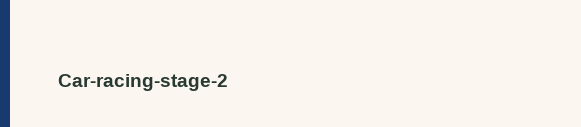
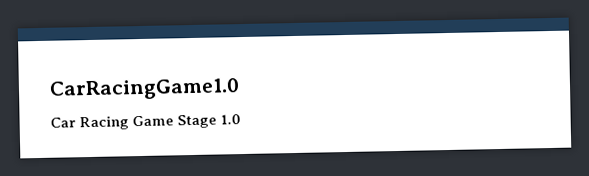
[58,74,228,91] Car-racing-stage-2 -> [49,78,240,101] [50,114,242,131] CarRacingGame1.0 // Car Racing Game Stage 1.0

